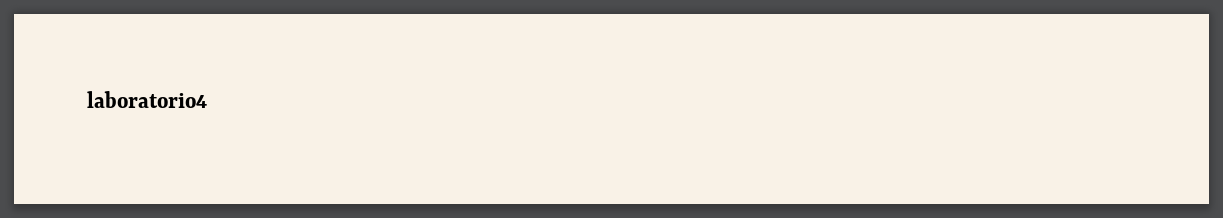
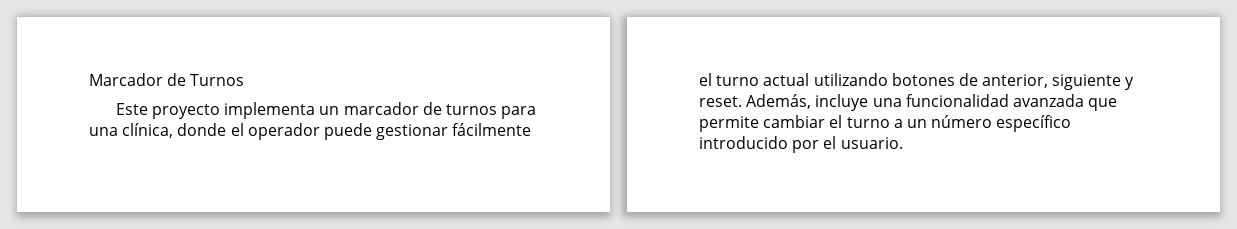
[87,91,207,108] laboratorio4 -> [89,73,245,86] [115,102,537,119] [89,123,532,140] [699,73,1135,90] [699,94,1118,111] [699,115,1072,132] [699,136,903,153] Marcador de Turnos // Este proyecto implementa un marcador de turnos para una clínica, donde el operador puede gestionar fácilmente el turno actual utilizando botones de anterior, siguiente y reset. Además, incluye una funcionalidad avanzada que permite cambiar el turno a un número específico introducido por el usuario.

